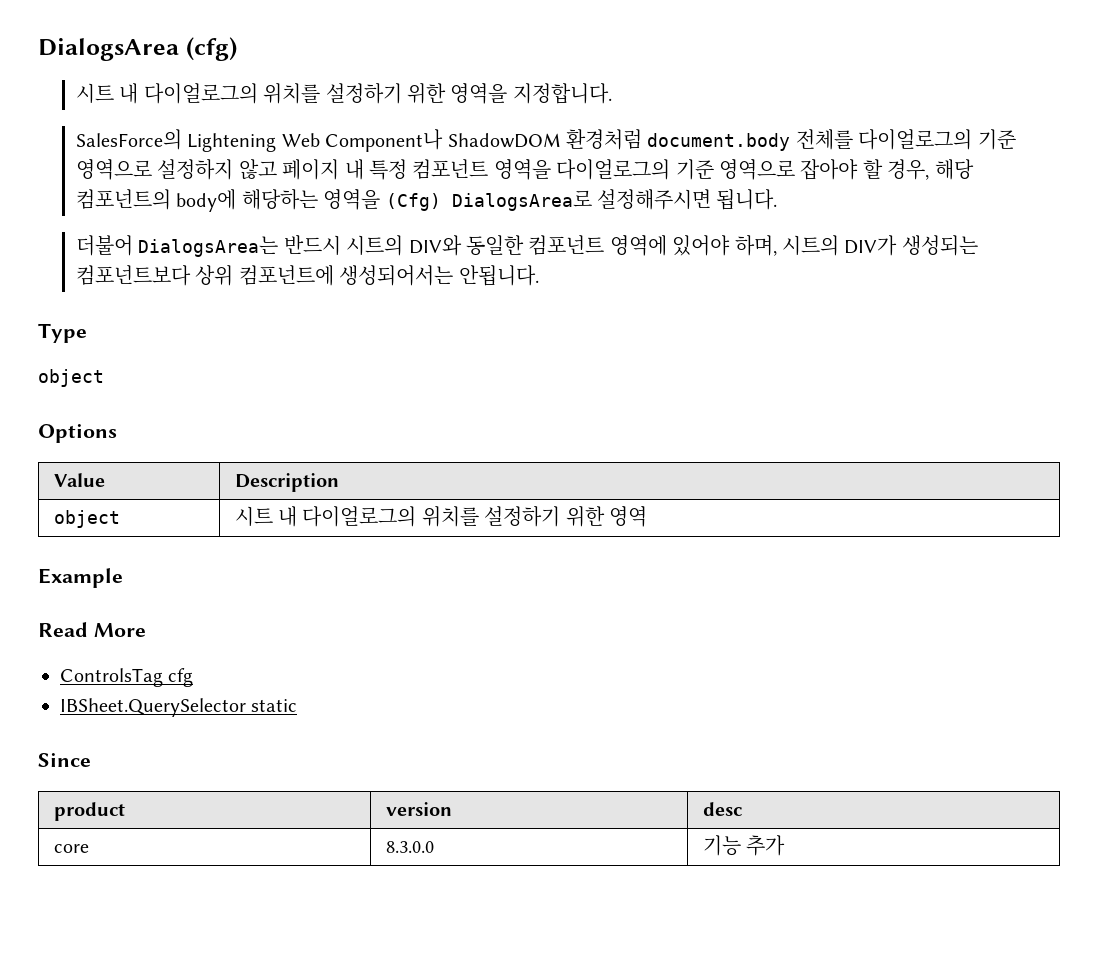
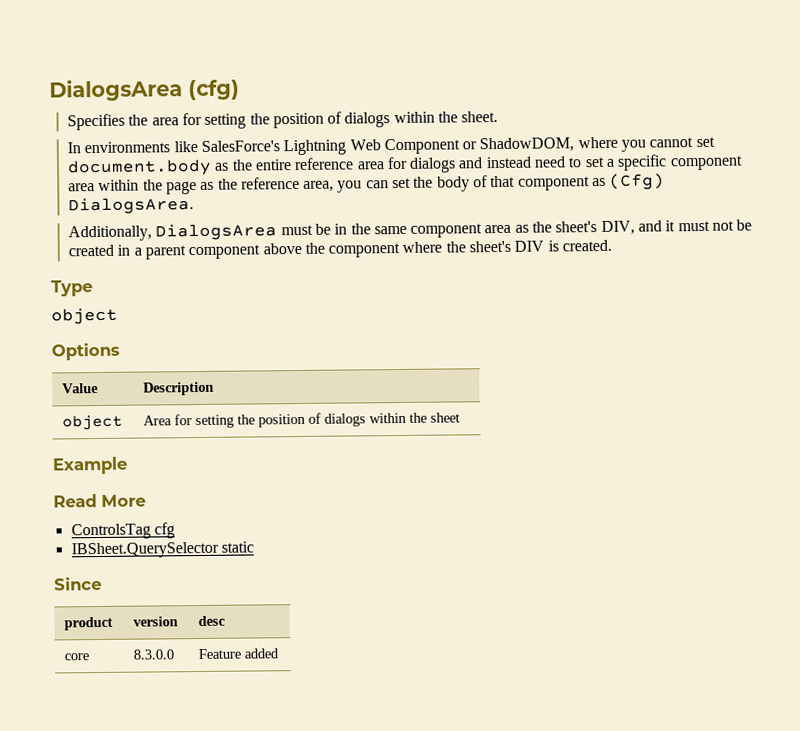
[76,83,612,104] [76,129,1016,152] [76,159,974,180] [76,189,778,212] [76,235,978,257] [76,265,539,286] 시트 내 다이얼로그의 위치를 설정하기 위한 영역을 지정합니다. // SalesForce의 Lightening Web Component나 ShadowDOM 환경처럼 document.body 전체를 다이얼로그의 기준 영역으로 설정하지 않고 페이지 내 특정 컴포넌트 영역을 다이얼로그의 기준 영역으로 잡아야 할 경우, 해당 컴포넌트의 body에 해당하는 영역을 (Cfg) DialogsArea로 설정해주시면 됩니다. // 더불어 DialogsArea는 반드시 시트의 DIV와 동일한 컴포넌트 영역에 있어야 하며, 시트의 DIV가 생성되는 컴포넌트보다 상위 컴포넌트에 생성되어서는 안됩니다. -> [66,111,499,131] [66,136,715,156] [66,154,743,177] [67,173,666,195] [67,197,194,215] [67,219,753,242] [67,239,613,260] Specifies the area for setting the position of dialogs within the sheet. // In environments like SalesForce's Lightning Web Component or ShadowDOM, where you cannot set document.body as the entire reference area for dialogs and instead need to set a specific component area within the page as the reference area, you can set the body of that component as (Cfg) DialogsArea. // Additionally, DialogsArea must be in the same component area as the sheet's DIV, and it must not be created in a parent component above the component where the sheet's DIV is created.
[234,506,648,527] 시트 내 다이얼로그의 위치를 설정하기 위한 영역 -> [143,412,461,429] Area for setting the position of dialogs within the sheet
[702,835,786,856] 기능 추가 -> [198,648,280,660] Feature added

